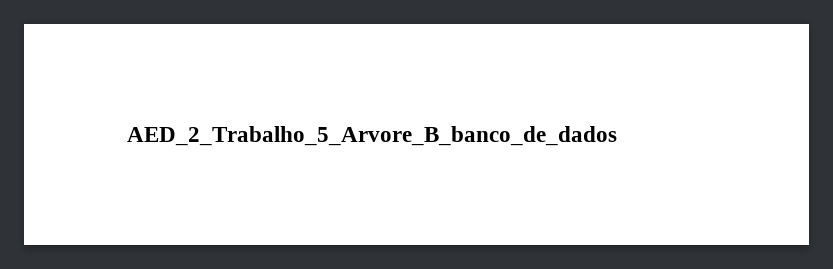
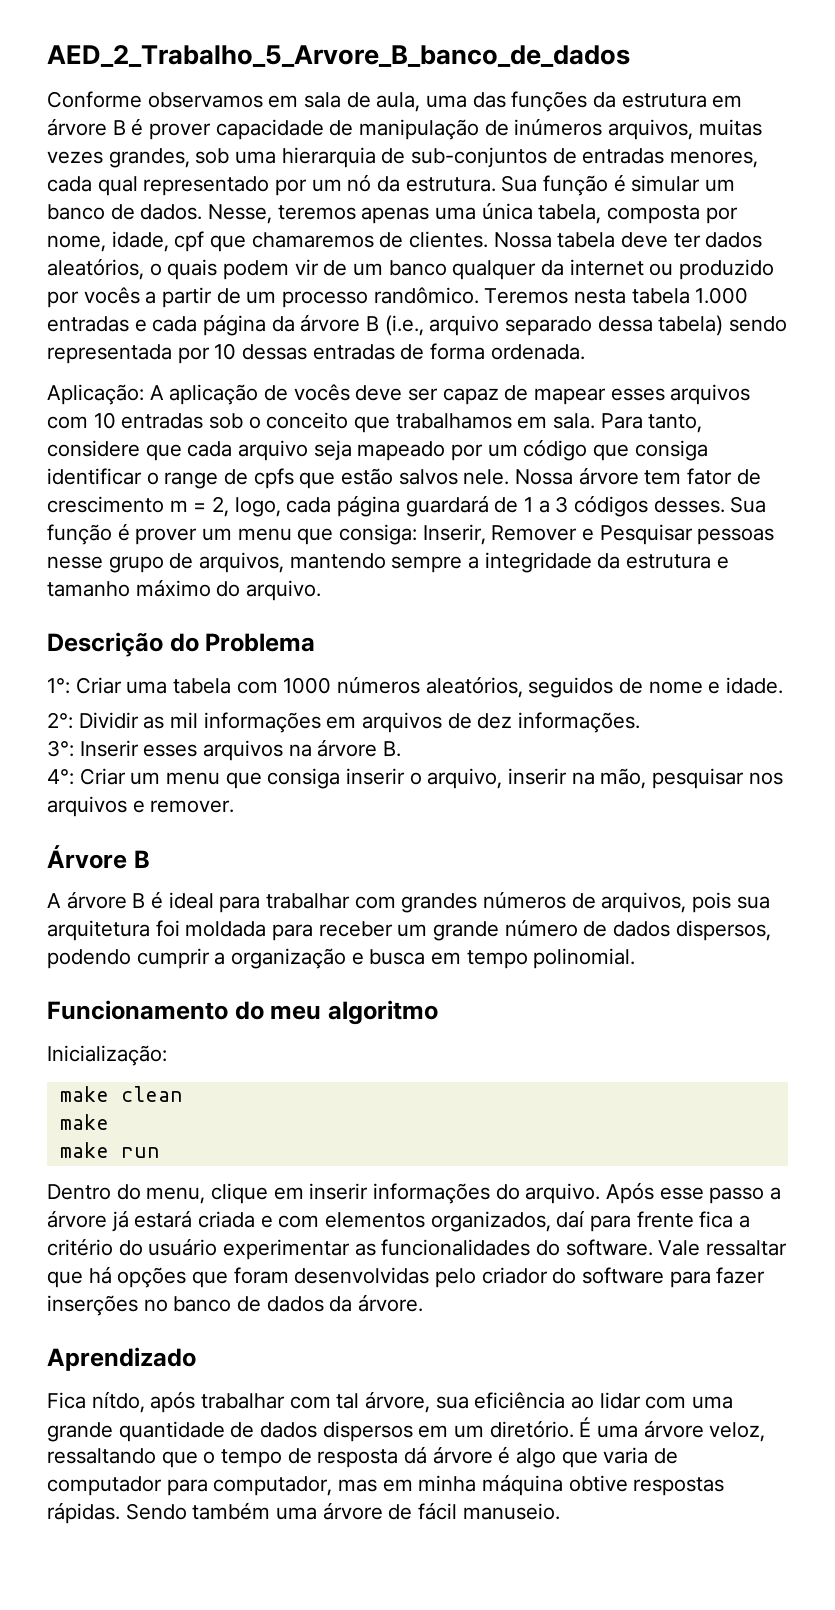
(617, 136) none -> [47,91,743,112] [47,118,762,140] [47,147,759,168] [47,174,736,196] [47,202,738,224] [47,231,763,252] [47,258,775,280] [47,287,749,308] [47,314,788,336] [47,343,585,364] [47,384,751,405] [47,412,703,433] [47,439,708,461] [47,467,761,489] [47,495,767,517] [47,523,775,545] [47,552,729,573] [47,579,322,601] [47,632,316,657] [47,676,784,698] [47,712,641,733] [47,739,402,761] [47,768,783,789] [47,796,235,817] [47,845,150,869] [47,891,770,913] [47,919,771,941] [47,948,636,969] [47,1000,438,1025] [47,1045,167,1066] [59,1086,183,1102] [59,1114,109,1130] [59,1142,160,1158] [47,1182,782,1204] [47,1210,751,1232] [47,1238,788,1260] [47,1266,766,1288] [47,1294,424,1316] [47,1347,196,1371] [47,1391,734,1413] [47,1417,766,1442] [47,1446,679,1468] [47,1474,725,1496] [47,1502,560,1524] // Conforme observamos em sala de aula, uma das funções da estrutura em árvore B é prover capacidade de manipulação de inúmeros arquivos, muitas vezes grandes, sob uma hierarquia de sub-conjuntos de entradas menores, cada qual representado por um nó da estrutura. Sua função é simular um banco de dados. Nesse, teremos apenas uma única tabela, composta por nome, idade, cpf que chamaremos de clientes. Nossa tabela deve ter dados aleatórios, o quais podem vir de um banco qualquer da internet ou produzido por vocês a partir de um processo randômico. Teremos nesta tabela 1.000 entradas e cada página da árvore B (i.e., arquivo separado dessa tabela) sendo representada por 10 dessas entradas de forma ordenada. // Aplicação: A aplicação de vocês deve ser capaz de mapear esses arquivos com 10 entradas sob o conceito que trabalhamos em sala. Para tanto, considere que cada arquivo seja mapeado por um código que consiga identificar o range de cpfs que estão salvos nele. Nossa árvore tem fator de crescimento m = 2, logo, cada página guardará de 1 a 3 códigos desses. Sua função é prover um menu que consiga: Inserir, Remover e Pesquisar pessoas nesse grupo de arquivos, mantendo sempre a integridade da estrutura e tamanho máximo do arquivo. // Descrição do Problema // 1°: Criar uma tabela com 1000 números aleatórios, seguidos de nome e idade. // 2°: Dividir as mil informações em arquivos de dez informações. // 3°: Inserir esses arquivos na árvore B. // 4°: Criar um menu que consiga inserir o arquivo, inserir na mão, pesquisar nos arquivos e remover. // Árvore B // A árvore B é ideal para trabalhar com grandes números de arquivos, pois sua arquitetura foi moldada para receber um grande número de dados dispersos, podendo cumprir a organização e busca em tempo polinomial. // Funcionamento do meu algoritmo // Inicialização: // make clean // make // make run // Dentro do menu, clique em inserir informações do arquivo. Após esse passo a árvore já estará criada e com elementos organizados, daí para frente fica a critério do usuário experimentar as funcionalidades do software. Vale ressaltar que há opções que foram desenvolvidas pelo criador do software para fazer inserções no banco de dados da árvore. // Aprendizado // Fica nítdo, após trabalhar com tal árvore, sua eficiência ao lidar com uma grande quantidade de dados dispersos em um diretório. É uma árvore veloz, ressaltando que o tempo de resposta dá árvore é algo que varia de computador para computador, mas em minha máquina obtive respostas rápidas. Sendo também uma árvore de fácil manuseio.

